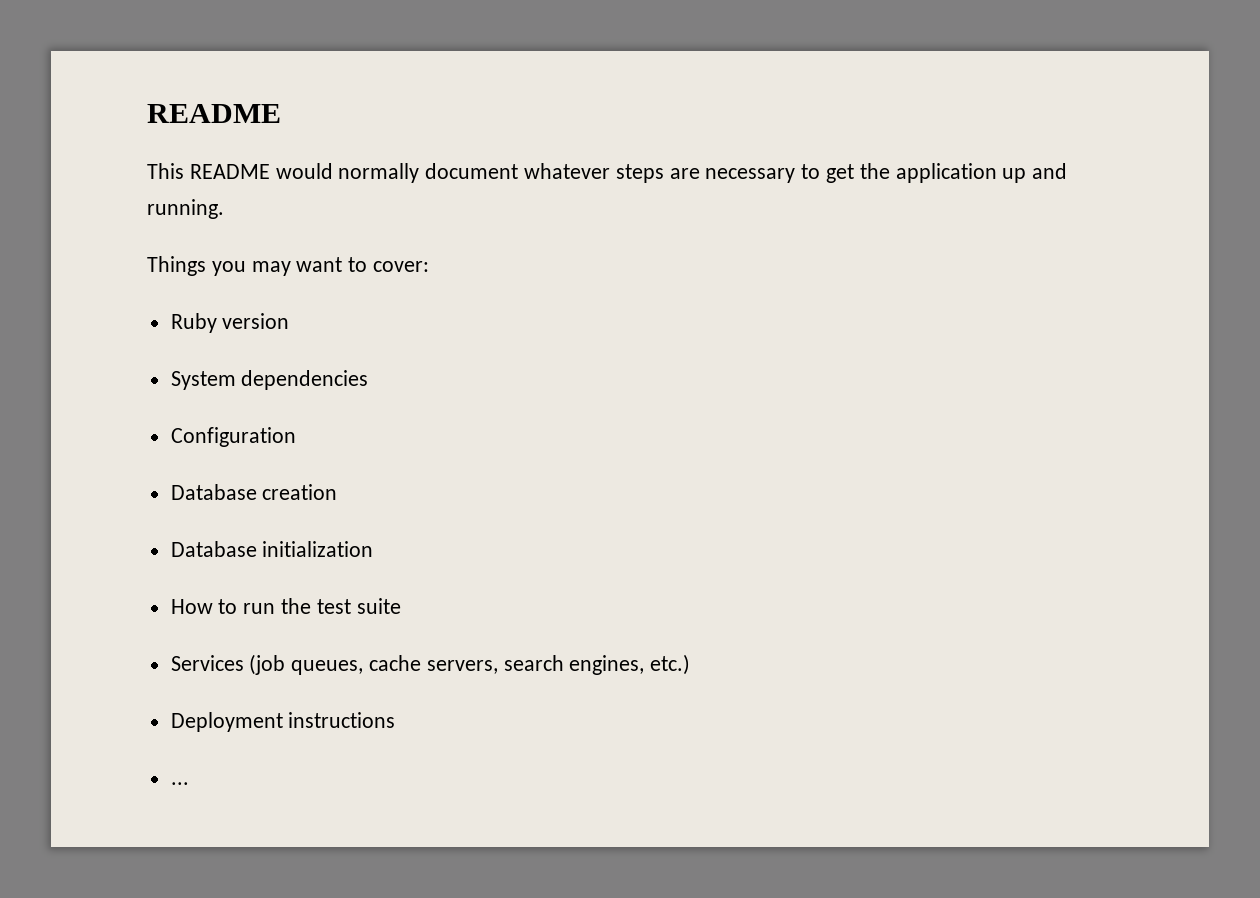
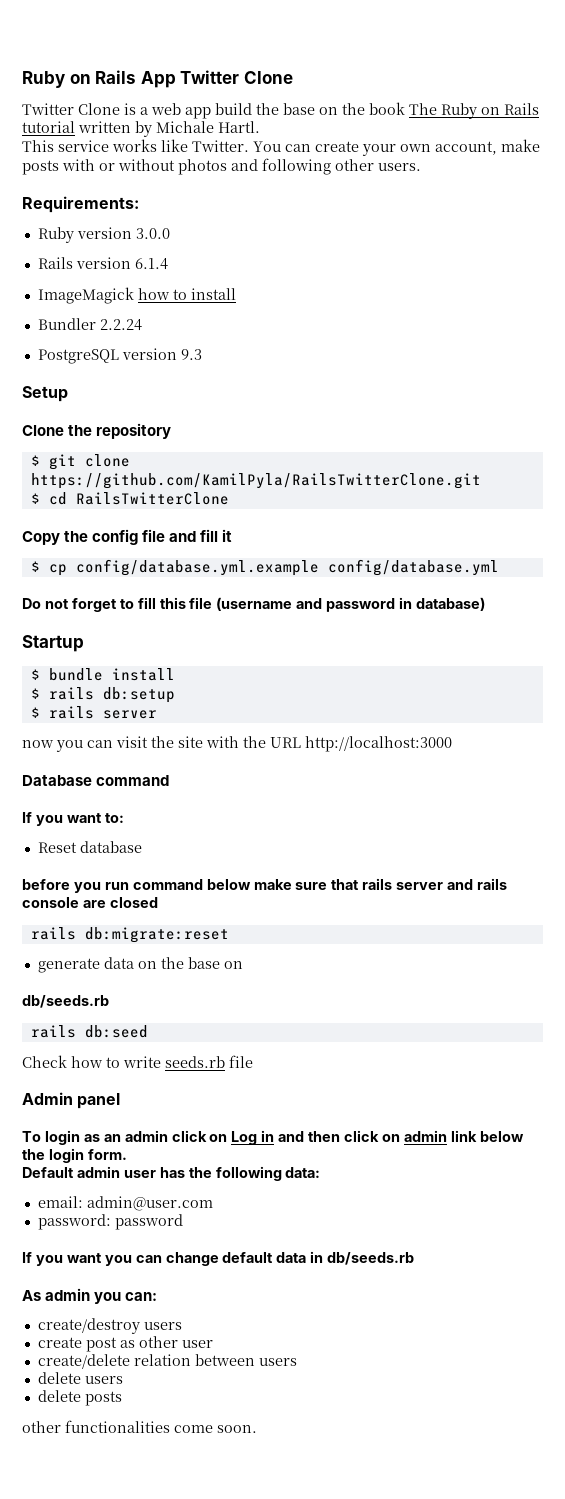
[147,104,281,123] [147,163,1068,183] [147,199,224,219] [147,256,430,276] [170,313,290,333] [170,370,369,390] [170,427,296,447] [170,484,338,500] [170,541,374,557] [170,598,401,614] [170,654,691,675] [170,712,396,732] [170,782,189,785] README // This README would normally document whatever steps are necessary to get the application up and running. // Things you may want to cover: // Ruby version // System dependencies // Configuration // Database creation // Database initialization // How to run the test suite // Services (job queues, cache servers, search engines, etc.) // Deployment instructions // ... -> [22,70,293,88] [22,102,539,119] [22,121,260,137] [22,139,540,156] [22,158,421,175] [22,196,139,213] [37,227,170,243] [37,257,168,270] [37,287,236,304] [37,318,142,331] [37,348,202,364] [22,386,68,402] [22,423,172,439] [30,454,130,470] [30,473,481,489] [30,492,229,505] [22,529,233,545] [30,559,499,576] [22,597,486,612] [22,635,84,652] [30,668,175,681] [30,687,175,703] [30,706,157,719] [22,736,452,752] [22,775,170,786] [22,812,124,826] [37,841,142,853] [22,878,508,893] [22,897,158,908] [30,927,229,943] [37,957,243,973] [22,995,109,1008] [30,1025,148,1038] [22,1055,253,1068] [22,1092,121,1109] [22,1130,524,1145] [22,1148,127,1163] [22,1166,321,1181] [37,1196,213,1211] [37,1214,183,1230] [22,1251,415,1266] [22,1288,158,1304] [37,1318,182,1334] [37,1336,213,1352] [37,1354,297,1369] [37,1372,123,1384] [37,1390,122,1406] [22,1420,257,1433] Ruby on Rails App Twitter Clone // Twitter Clone is a web app build the base on the book The Ruby on Rails tutorial written by Michale Hartl. // This service works like Twitter. You can create your own account, make posts with or without photos and following other users. // Requirements: // Ruby version 3.0.0 // Rails version 6.1.4 // ImageMagick how to install // Bundler 2.2.24 // PostgreSQL version 9.3 // Setup // Clone the repository // $ git clone https://github.com/KamilPyla/RailsTwitterClone.git // $ cd RailsTwitterClone // Copy the config file and fill it // $ cp config/database.yml.example config/database.yml // Do not forget to fill this file (username and password in database) // Startup // $ bundle install // $ rails db:setup // $ rails server // now you can visit the site with the URL http://localhost:3000 // Database command // If you want to: // Reset database // before you run command below make sure that rails server and rails console are closed // rails db:migrate:reset // generate data on the base on // db/seeds.rb // rails db:seed // Check how to write seeds.rb file // Admin panel // To login as an admin click on Log in and then click on admin link below the login form. // Default admin user has the following data: // email: admin@user.com // password: password // If you want you can change default data in db/seeds.rb // As admin you can: // create/destroy users // create post as other user // create/delete relation between users // delete users // delete posts // other functionalities come soon.

